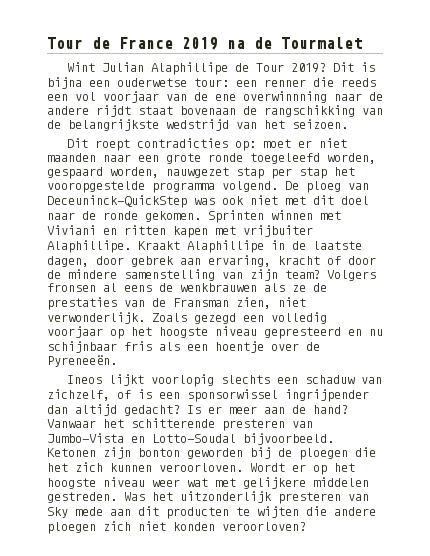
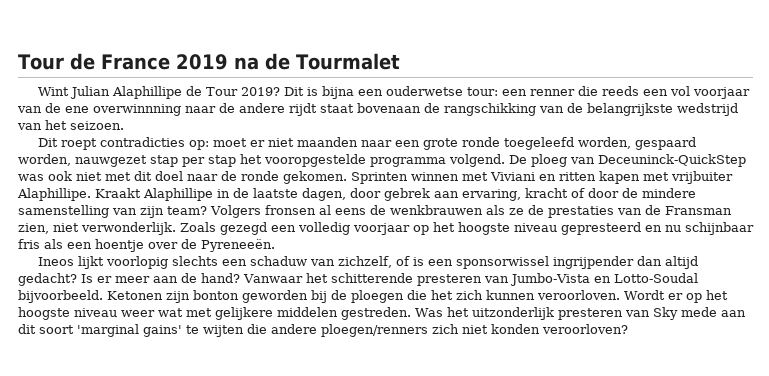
[166,507,229,519] producten -> [39,324,182,337] soort 'marginal gains'
[47,522,96,534] ploegen -> [321,324,428,337] ploegen/renners

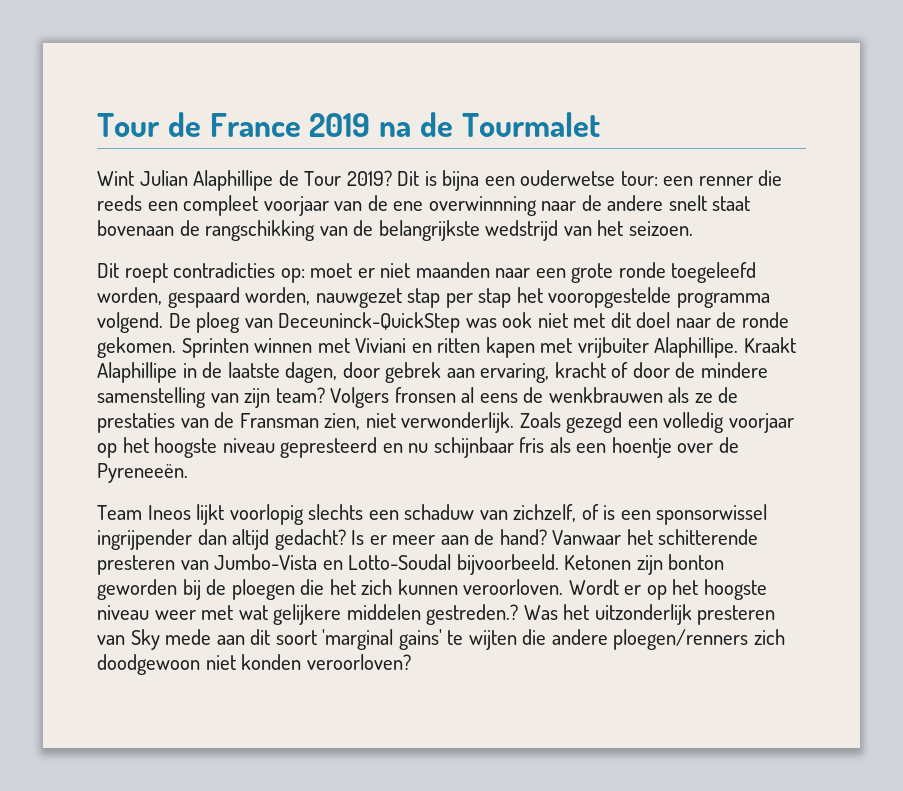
[670,86,691,96] vol -> [183,195,259,216] compleet
[289,103,317,116] rijdt -> [668,195,707,211] snelt
(275, 245) none -> [97,505,142,520] Team
[158,308,212,317] wat met -> [201,605,268,620] met wat
[341,307,411,320] gestreden. -> [426,604,519,625] gestreden.?
(459, 329) none -> [97,654,200,675] doodgewoon

